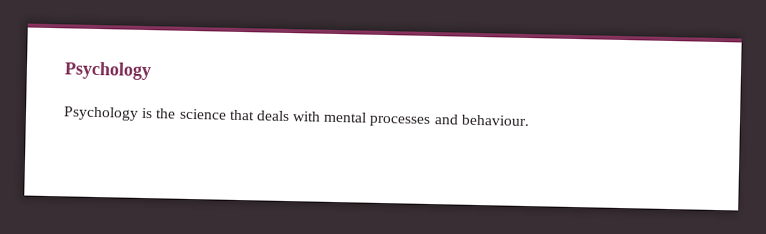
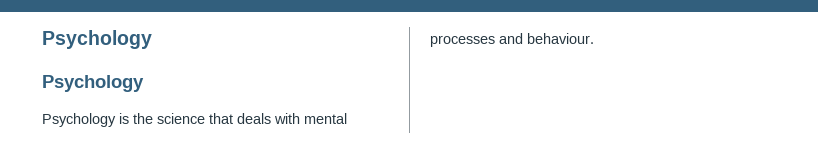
[64,61,152,81] [63,106,139,121] Psychology // Psychology -> [42,30,152,49] [42,75,144,92] [42,113,116,127] Psychology // Psychology // Psychology

